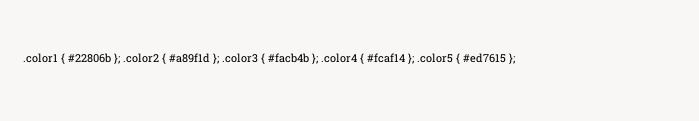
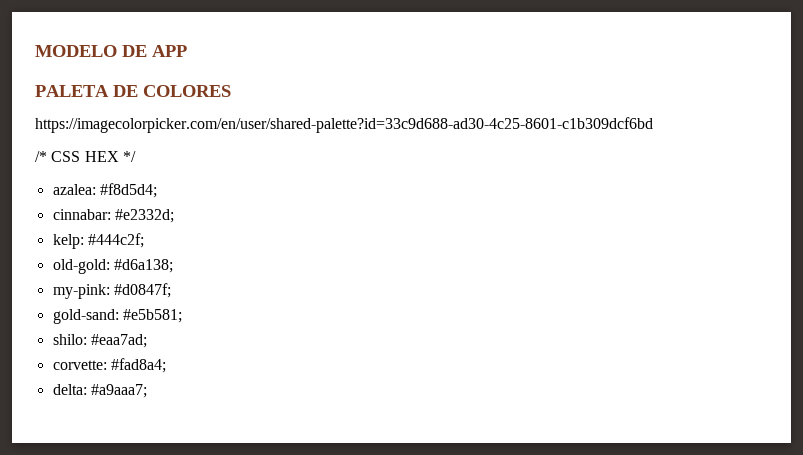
[23,53,515,64] .color1 { #22806b }; .color2 { #a89f1d }; .color3 { #facb4b }; .color4 { #fcaf14 }; .color5 { #ed7615 }; -> [35,45,187,57] [35,85,231,97] [35,117,653,133] [35,151,136,162] [52,183,157,198] [52,209,174,223] [52,233,144,249] [52,259,173,274] [52,283,171,299] [52,309,182,324] [52,334,147,348] [52,358,166,373] [52,384,147,398] MODELO DE APP // PALETA DE COLORES // https://imagecolorpicker.com/en/user/shared-palette?id=33c9d688-ad30-4c25-8601-c1b309dcf6bd // /* CSS HEX */ // azalea: #f8d5d4; // cinnabar: #e2332d; // kelp: #444c2f; // old-gold: #d6a138; // my-pink: #d0847f; // gold-sand: #e5b581; // shilo: #eaa7ad; // corvette: #fad8a4; // delta: #a9aaa7;

